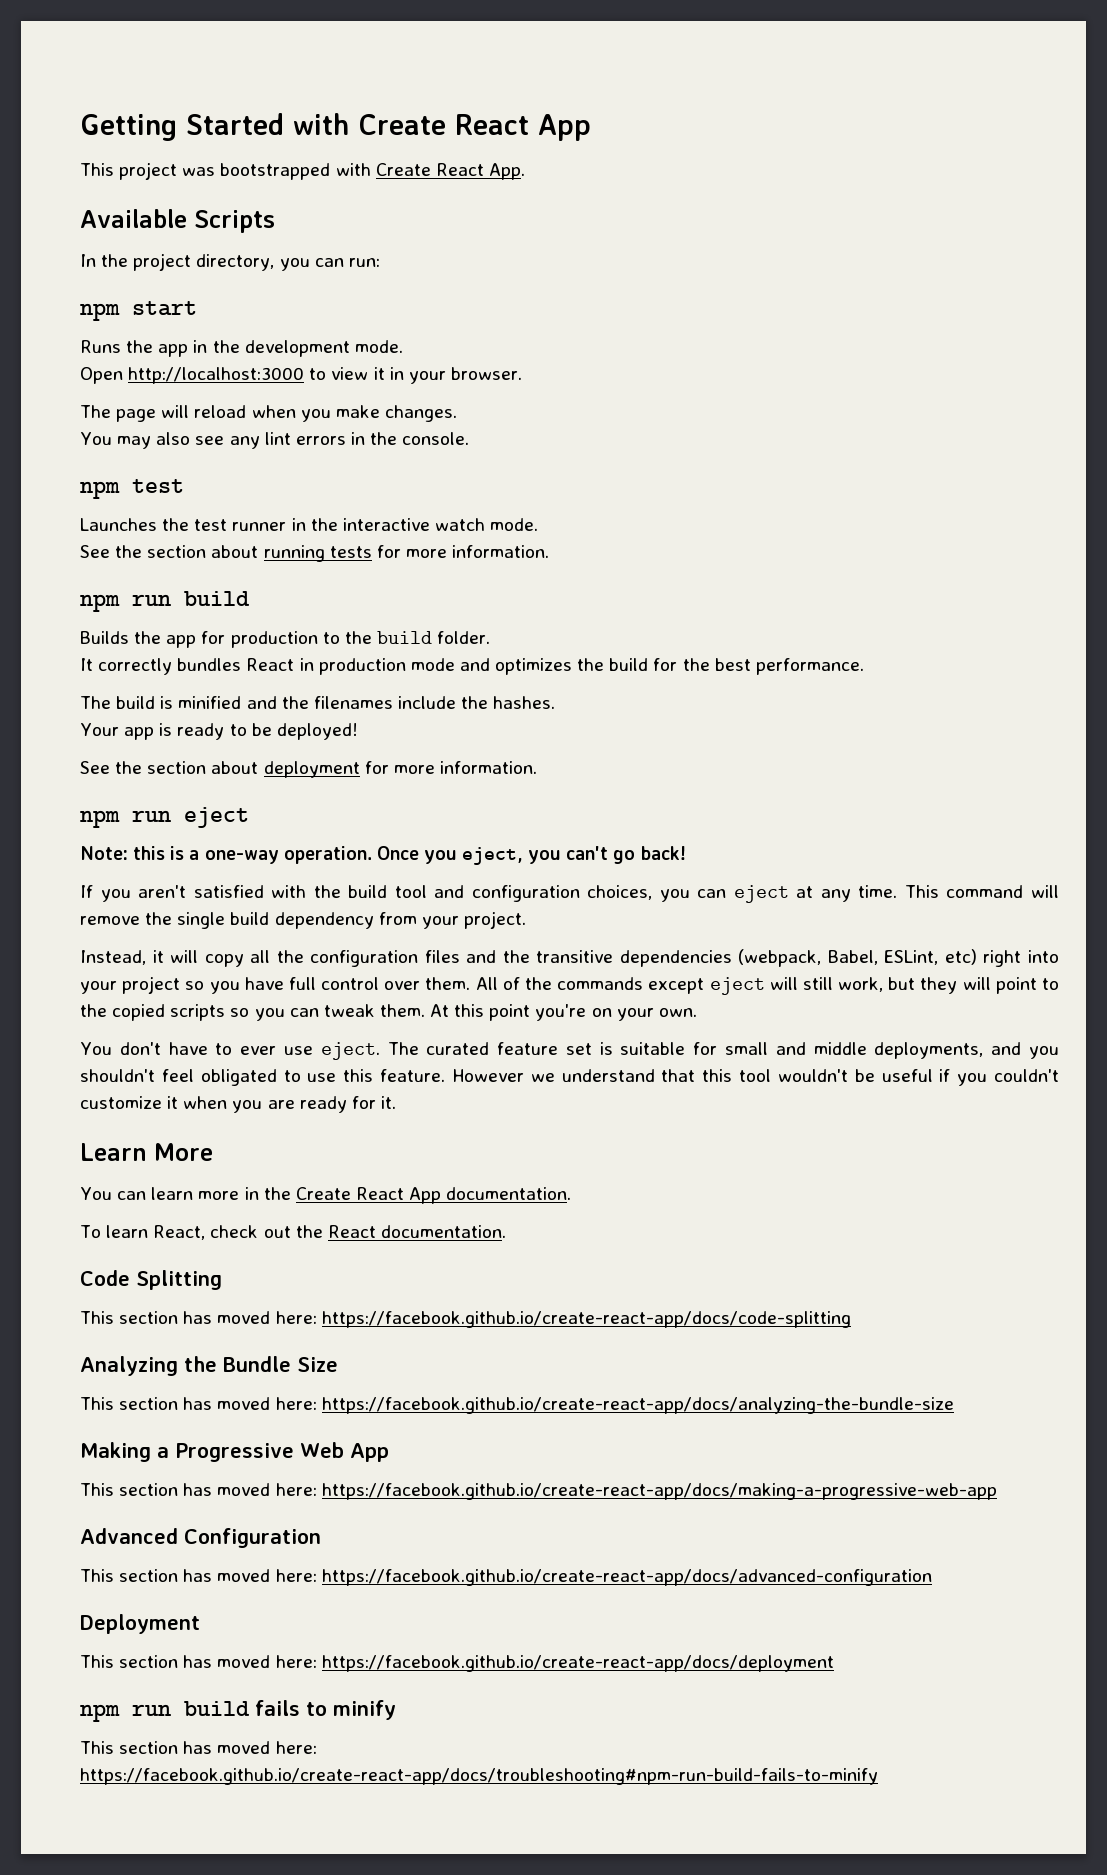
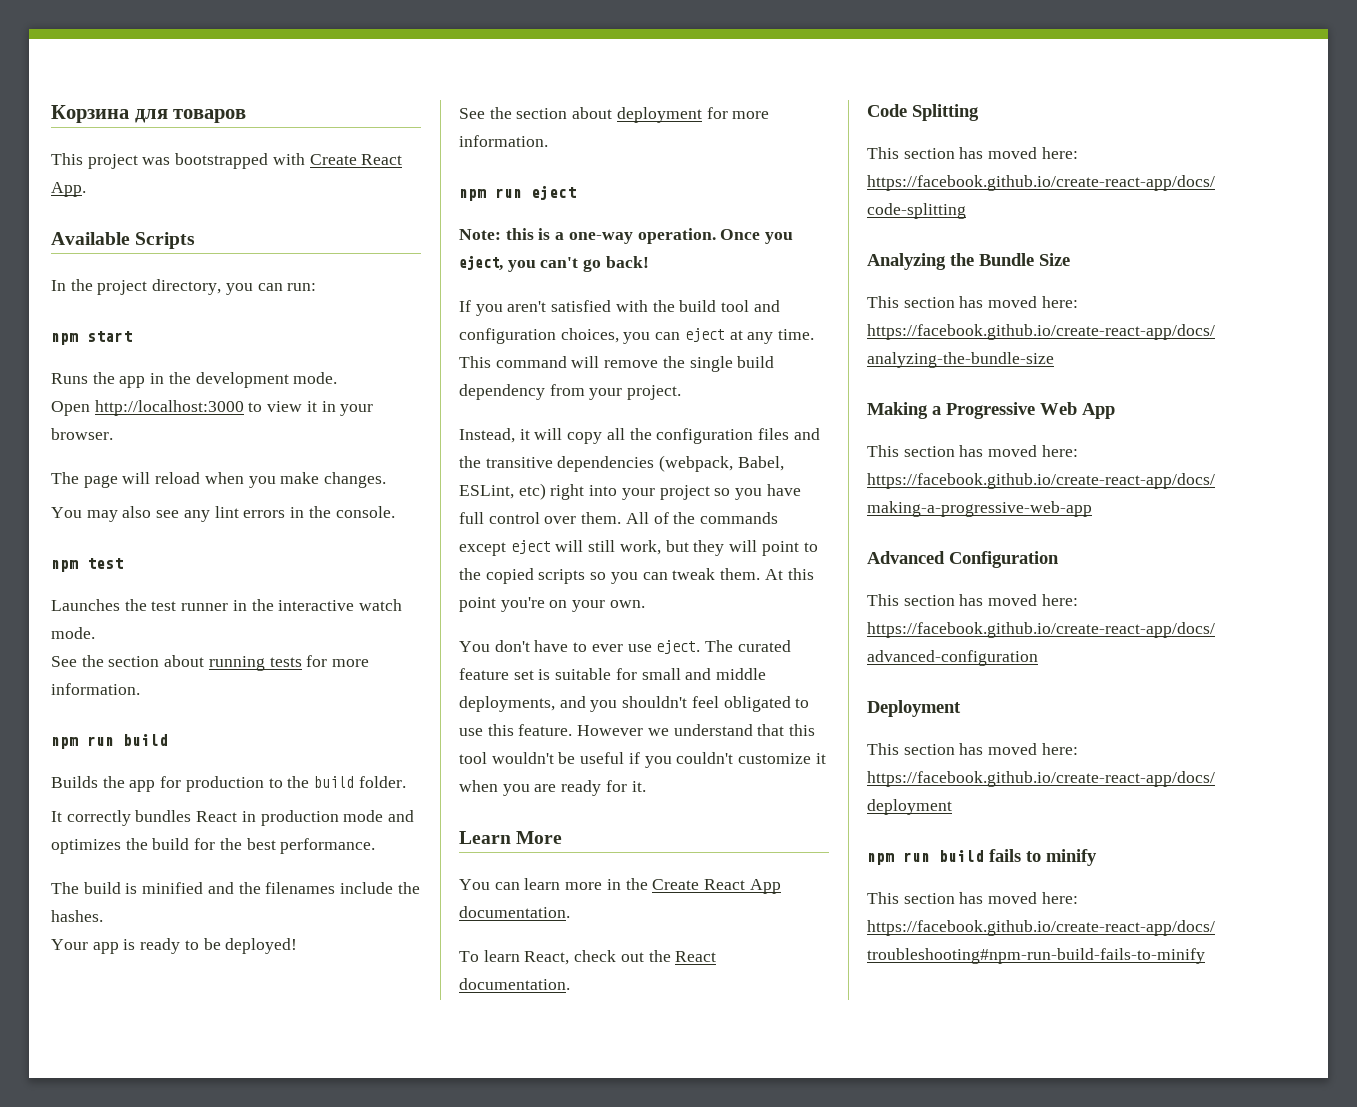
[80,113,591,141] Getting Started with Create React App -> [51,105,247,123] Корзина для товаров

